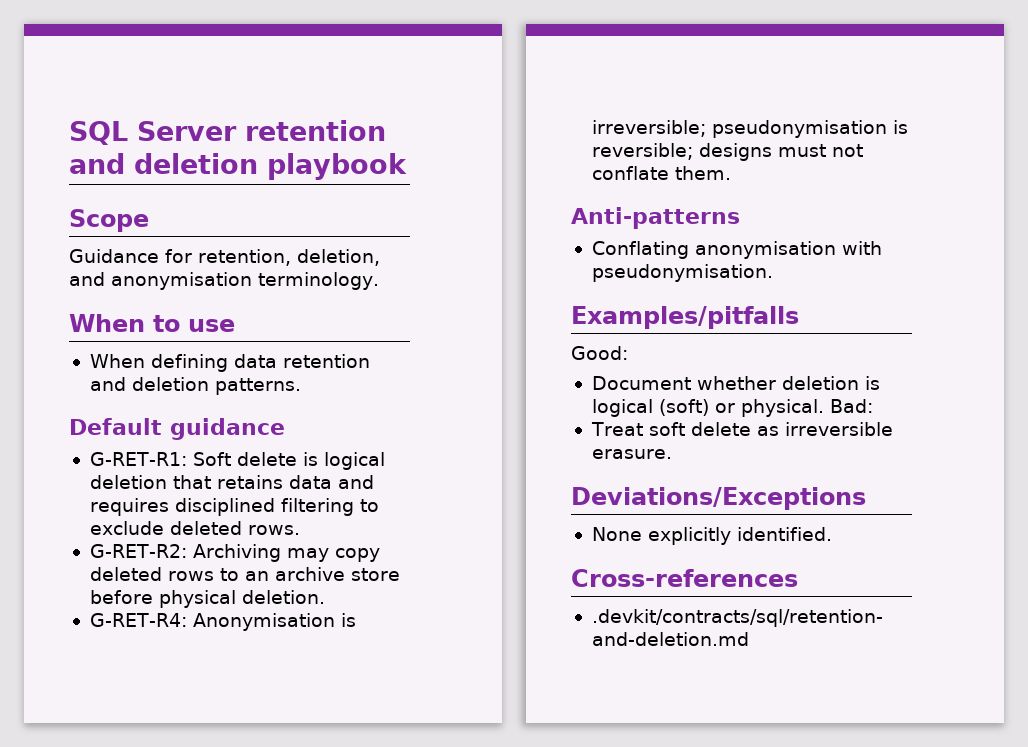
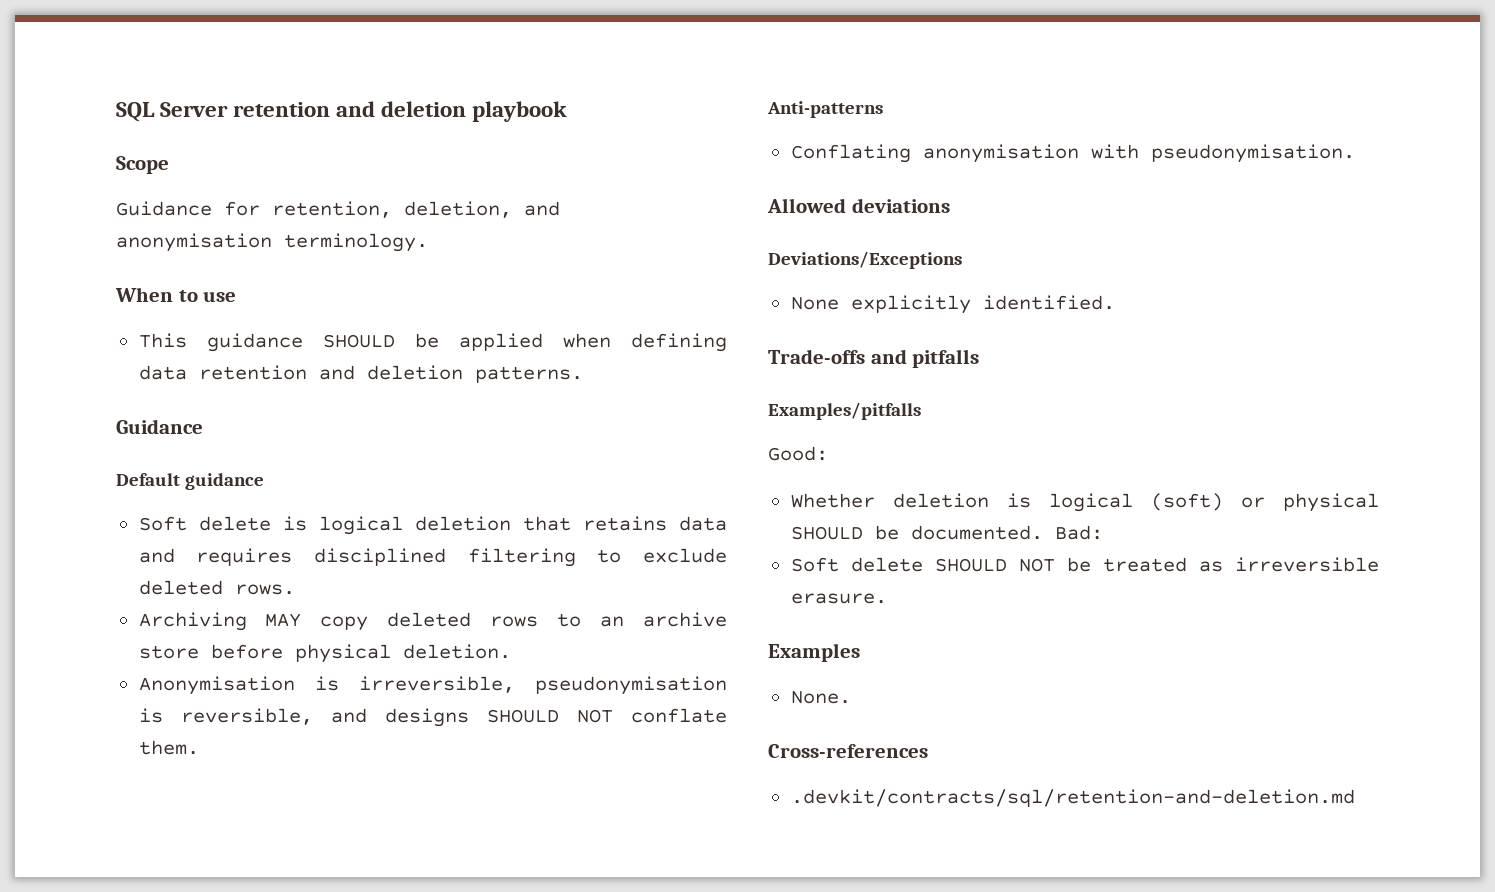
[89,354,145,368] When -> [138,333,611,352] This guidance SHOULD be applied when
(301, 386) none -> [116,419,203,434] // Guidance
[89,452,187,466] G-RET-R1: -> (265, 481) none
[89,544,329,562] G-RET-R2: Archiving may -> [138,612,302,631] Archiving MAY
[89,613,187,627] G-RET-R4: -> (511, 651) none
[591,120,706,137] irreversible; -> [358,676,515,693] irreversible,
[591,143,863,161] reversible; designs must not -> [180,708,613,727] reversible, and designs SHOULD NOT
[571,306,799,329] [571,346,628,360] [591,376,880,390] [591,399,873,417] [590,422,893,436] [591,449,672,459] [571,487,866,510] [591,527,832,545] Examples/pitfalls // Good: // Document whether deletion is logical (soft) or physical. Bad: // Treat soft delete as irreversible erasure. // Deviations/Exceptions // None explicitly identified. -> [767,198,950,213] [768,251,962,269] [790,295,1115,314] [768,349,980,368] [768,402,921,420] [768,446,828,461] [790,493,1379,512] [790,525,1103,540] [790,557,1379,572] [790,593,887,604] [768,643,860,662] [790,691,851,704] Allowed deviations // Deviations/Exceptions // None explicitly identified. // Trade-offs and pitfalls // Examples/pitfalls // Good: // Whether deletion is logical (soft) or physical SHOULD be documented. Bad: // Soft delete SHOULD NOT be treated as irreversible erasure. // Examples // None.

